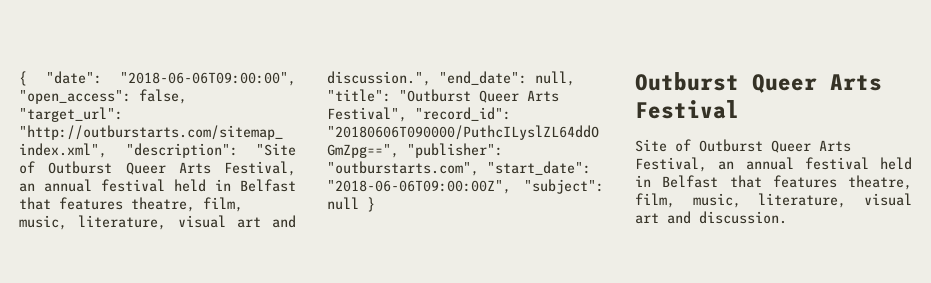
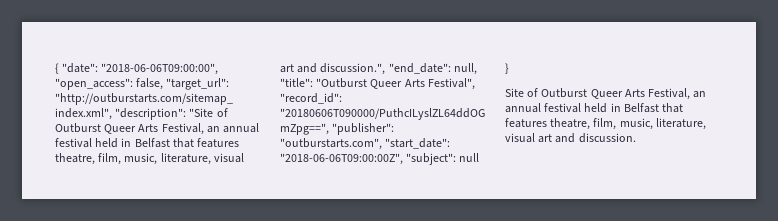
[635,72,882,93] [635,100,739,119] // Outburst Queer Arts Festival -> (509, 68) none

